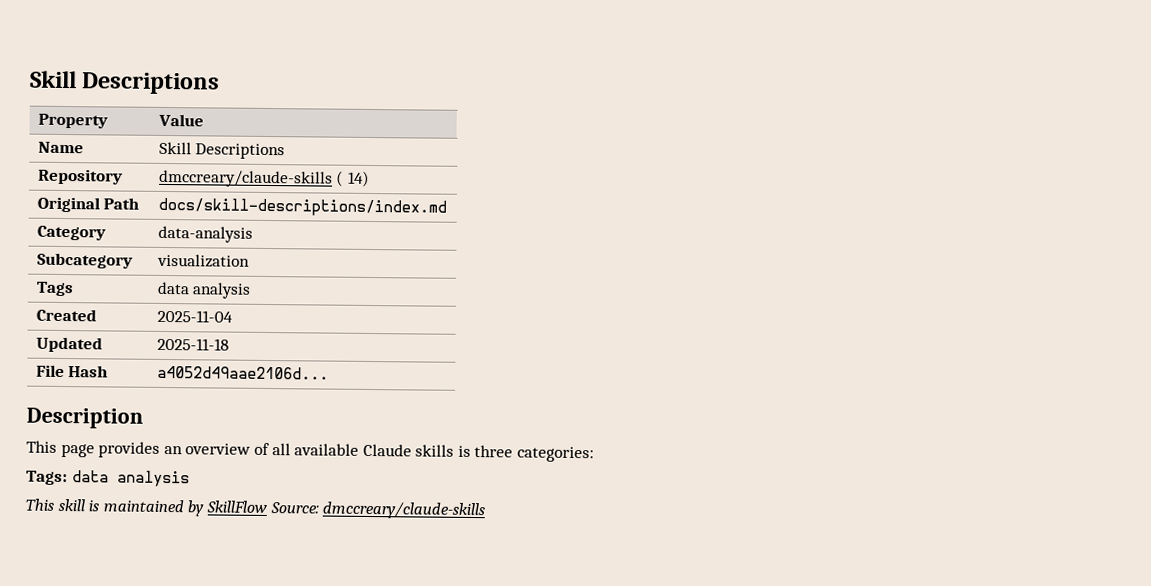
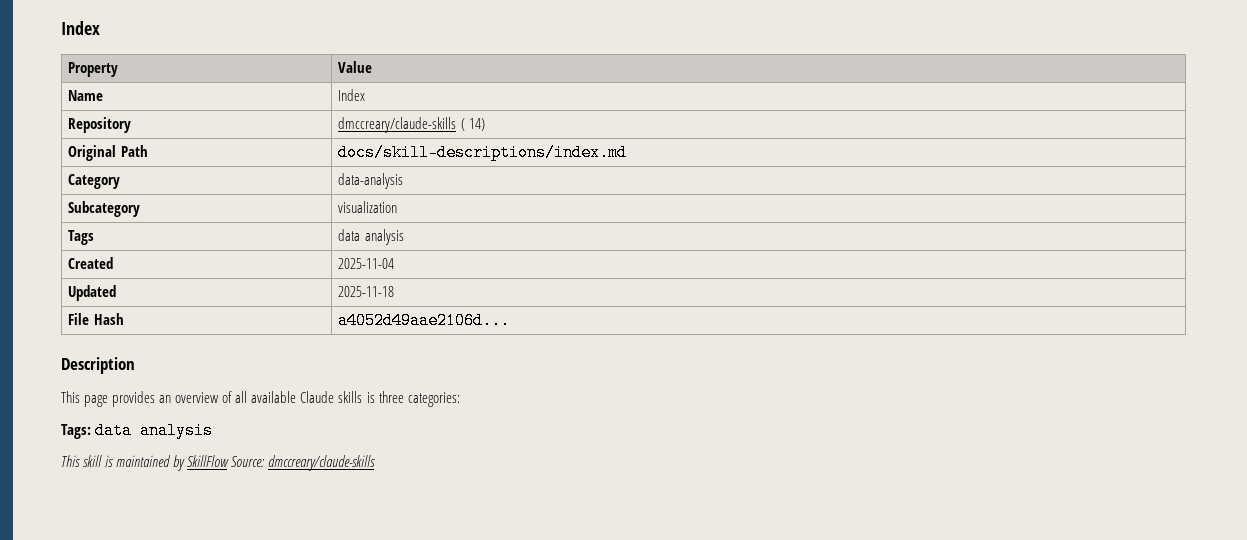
[29,70,221,95] Skill Descriptions -> [61,21,100,35] Index
[158,141,286,160] Skill Descriptions -> [338,89,366,101] Index

